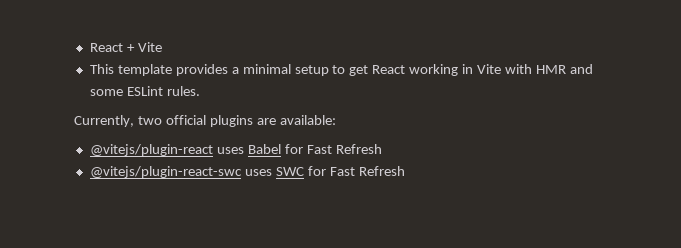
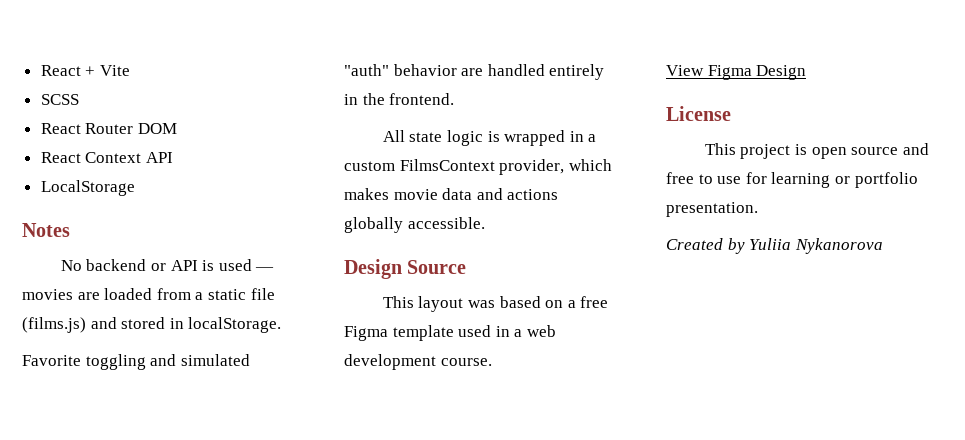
[89,64,593,76] [89,86,200,96] [74,115,336,127] [89,144,382,156] [89,166,405,178] This template provides a minimal setup to get React working in Vite with HMR and some ESLint rules. // Currently, two official plugins are available: // @vitejs/plugin-react uses Babel for Fast Refresh // @vitejs/plugin-react-swc uses SWC for Fast Refresh -> [40,94,79,105] [40,123,177,134] [40,152,173,163] [40,180,135,196] [22,223,70,237] [60,259,275,271] [22,288,275,300] [22,317,282,333] [22,354,250,370] [344,64,605,80] [344,93,455,105] [382,130,597,146] [344,159,612,175] [344,188,559,200] [344,217,485,233] [344,259,467,279] [382,296,609,312] [344,325,556,341] [344,354,492,370] [666,65,807,80] [666,106,731,121] [704,143,929,159] [666,172,918,188] [666,202,758,217] [666,238,883,254] SCSS // React Router DOM // React Context API // LocalStorage // Notes // No backend or API is used — movies are loaded from a static file (films.js) and stored in localStorage. // Favorite toggling and simulated "auth" behavior are handled entirely in the frontend. // All state logic is wrapped in a custom FilmsContext provider, which makes movie data and actions globally accessible. // Design Source // This layout was based on a free Figma template used in a web development course. // View Figma Design // License // This project is open source and free to use for learning or portfolio presentation. // Created by Yuliia Nykanorova

